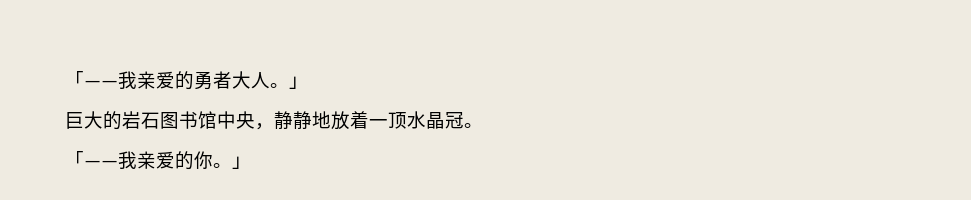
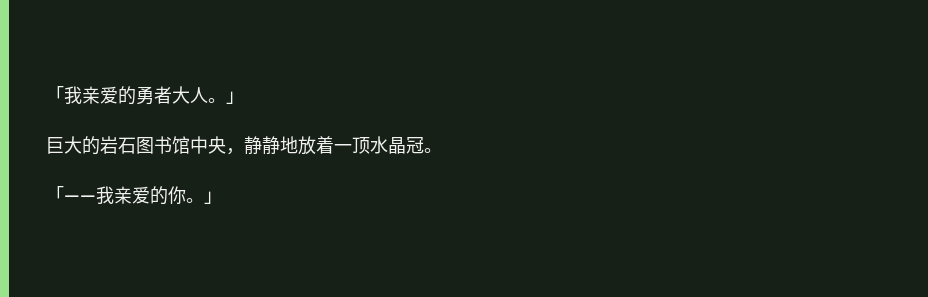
[65,71,118,87] 「—— -> [46,86,64,102] 「

